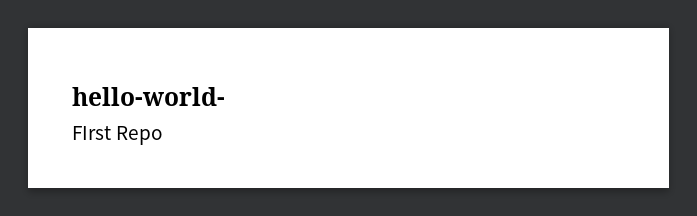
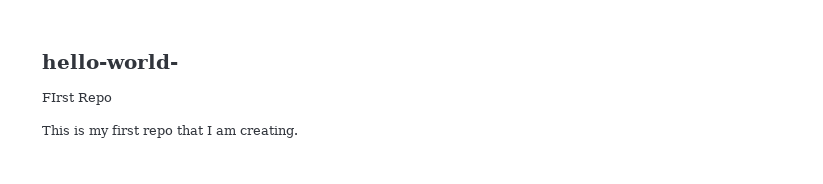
(164, 135) none -> [42,125,298,138] // This is my first repo that I am creating.

